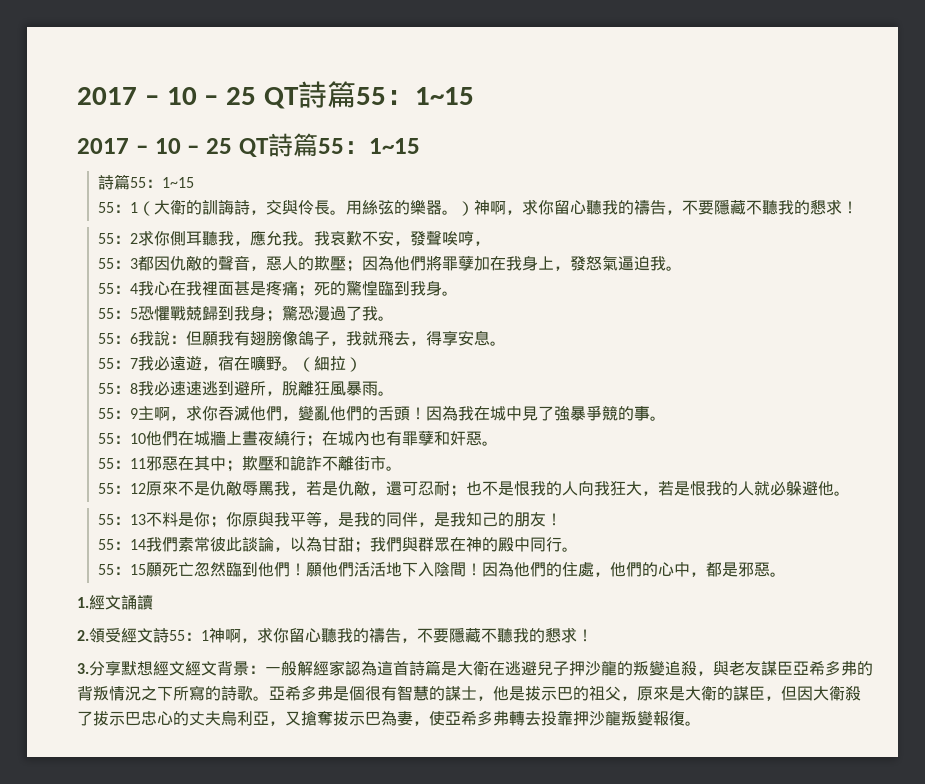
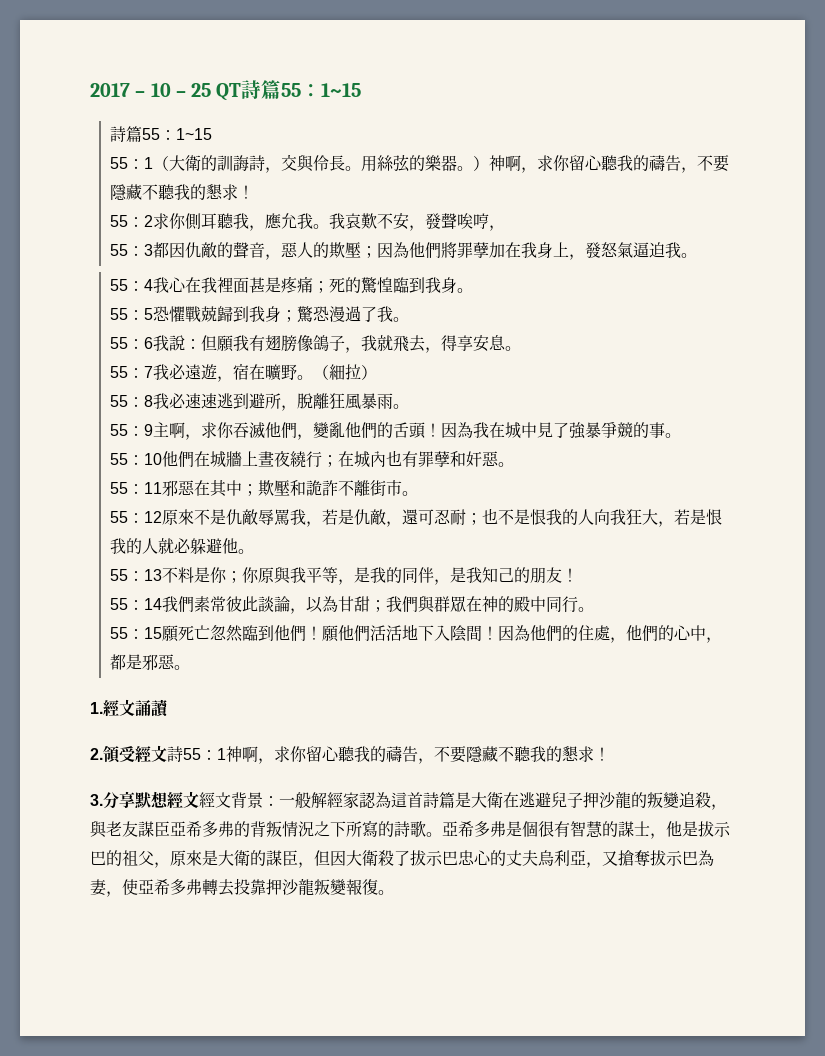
[77,133,420,157] // 2017 – 10 – 25 QT詩篇55：1~15 -> (362, 90) none

